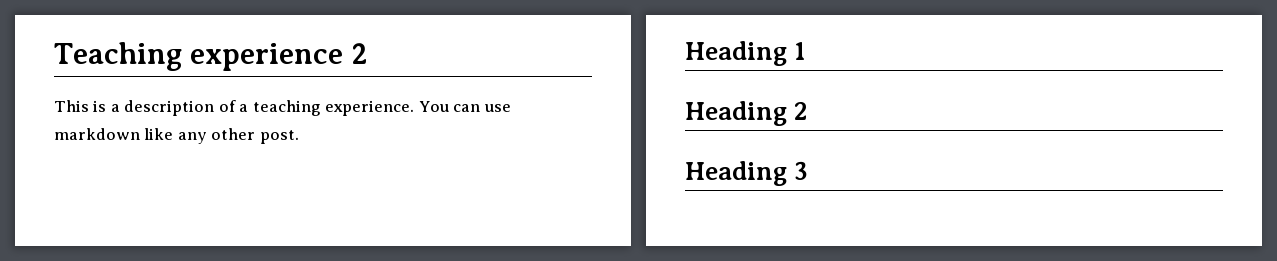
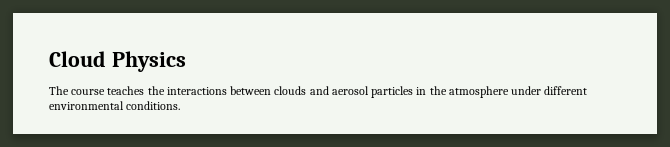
[54,42,369,71] [54,100,511,116] [54,128,299,144] [685,41,807,66] [685,101,808,126] [685,161,809,186] Teaching experience 2 // This is a description of a teaching experience. You can use markdown like any other post. // Heading 1 // Heading 2 // Heading 3 -> [49,51,186,72] [49,86,588,98] [49,101,181,110] Cloud Physics // The course teaches the interactions between clouds and aerosol particles in the atmosphere under different environmental conditions.

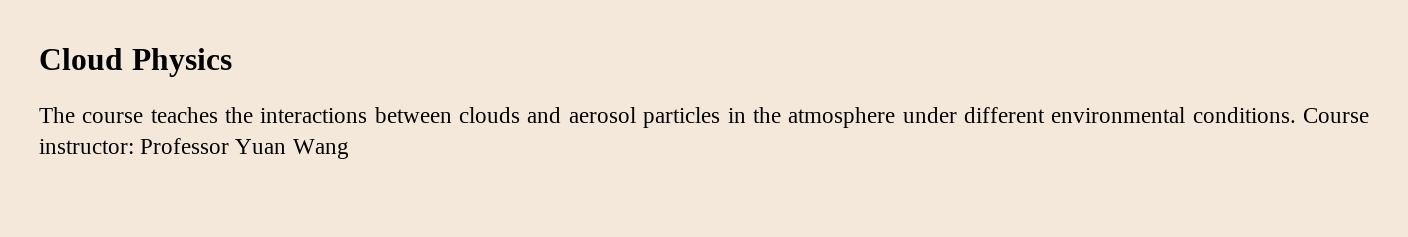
(181, 105) none -> [1303,108,1369,123] [39,138,349,159] Course instructor: Professor Yuan Wang

